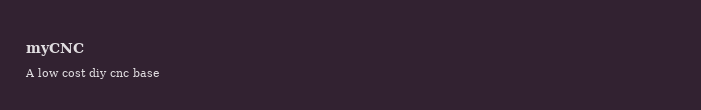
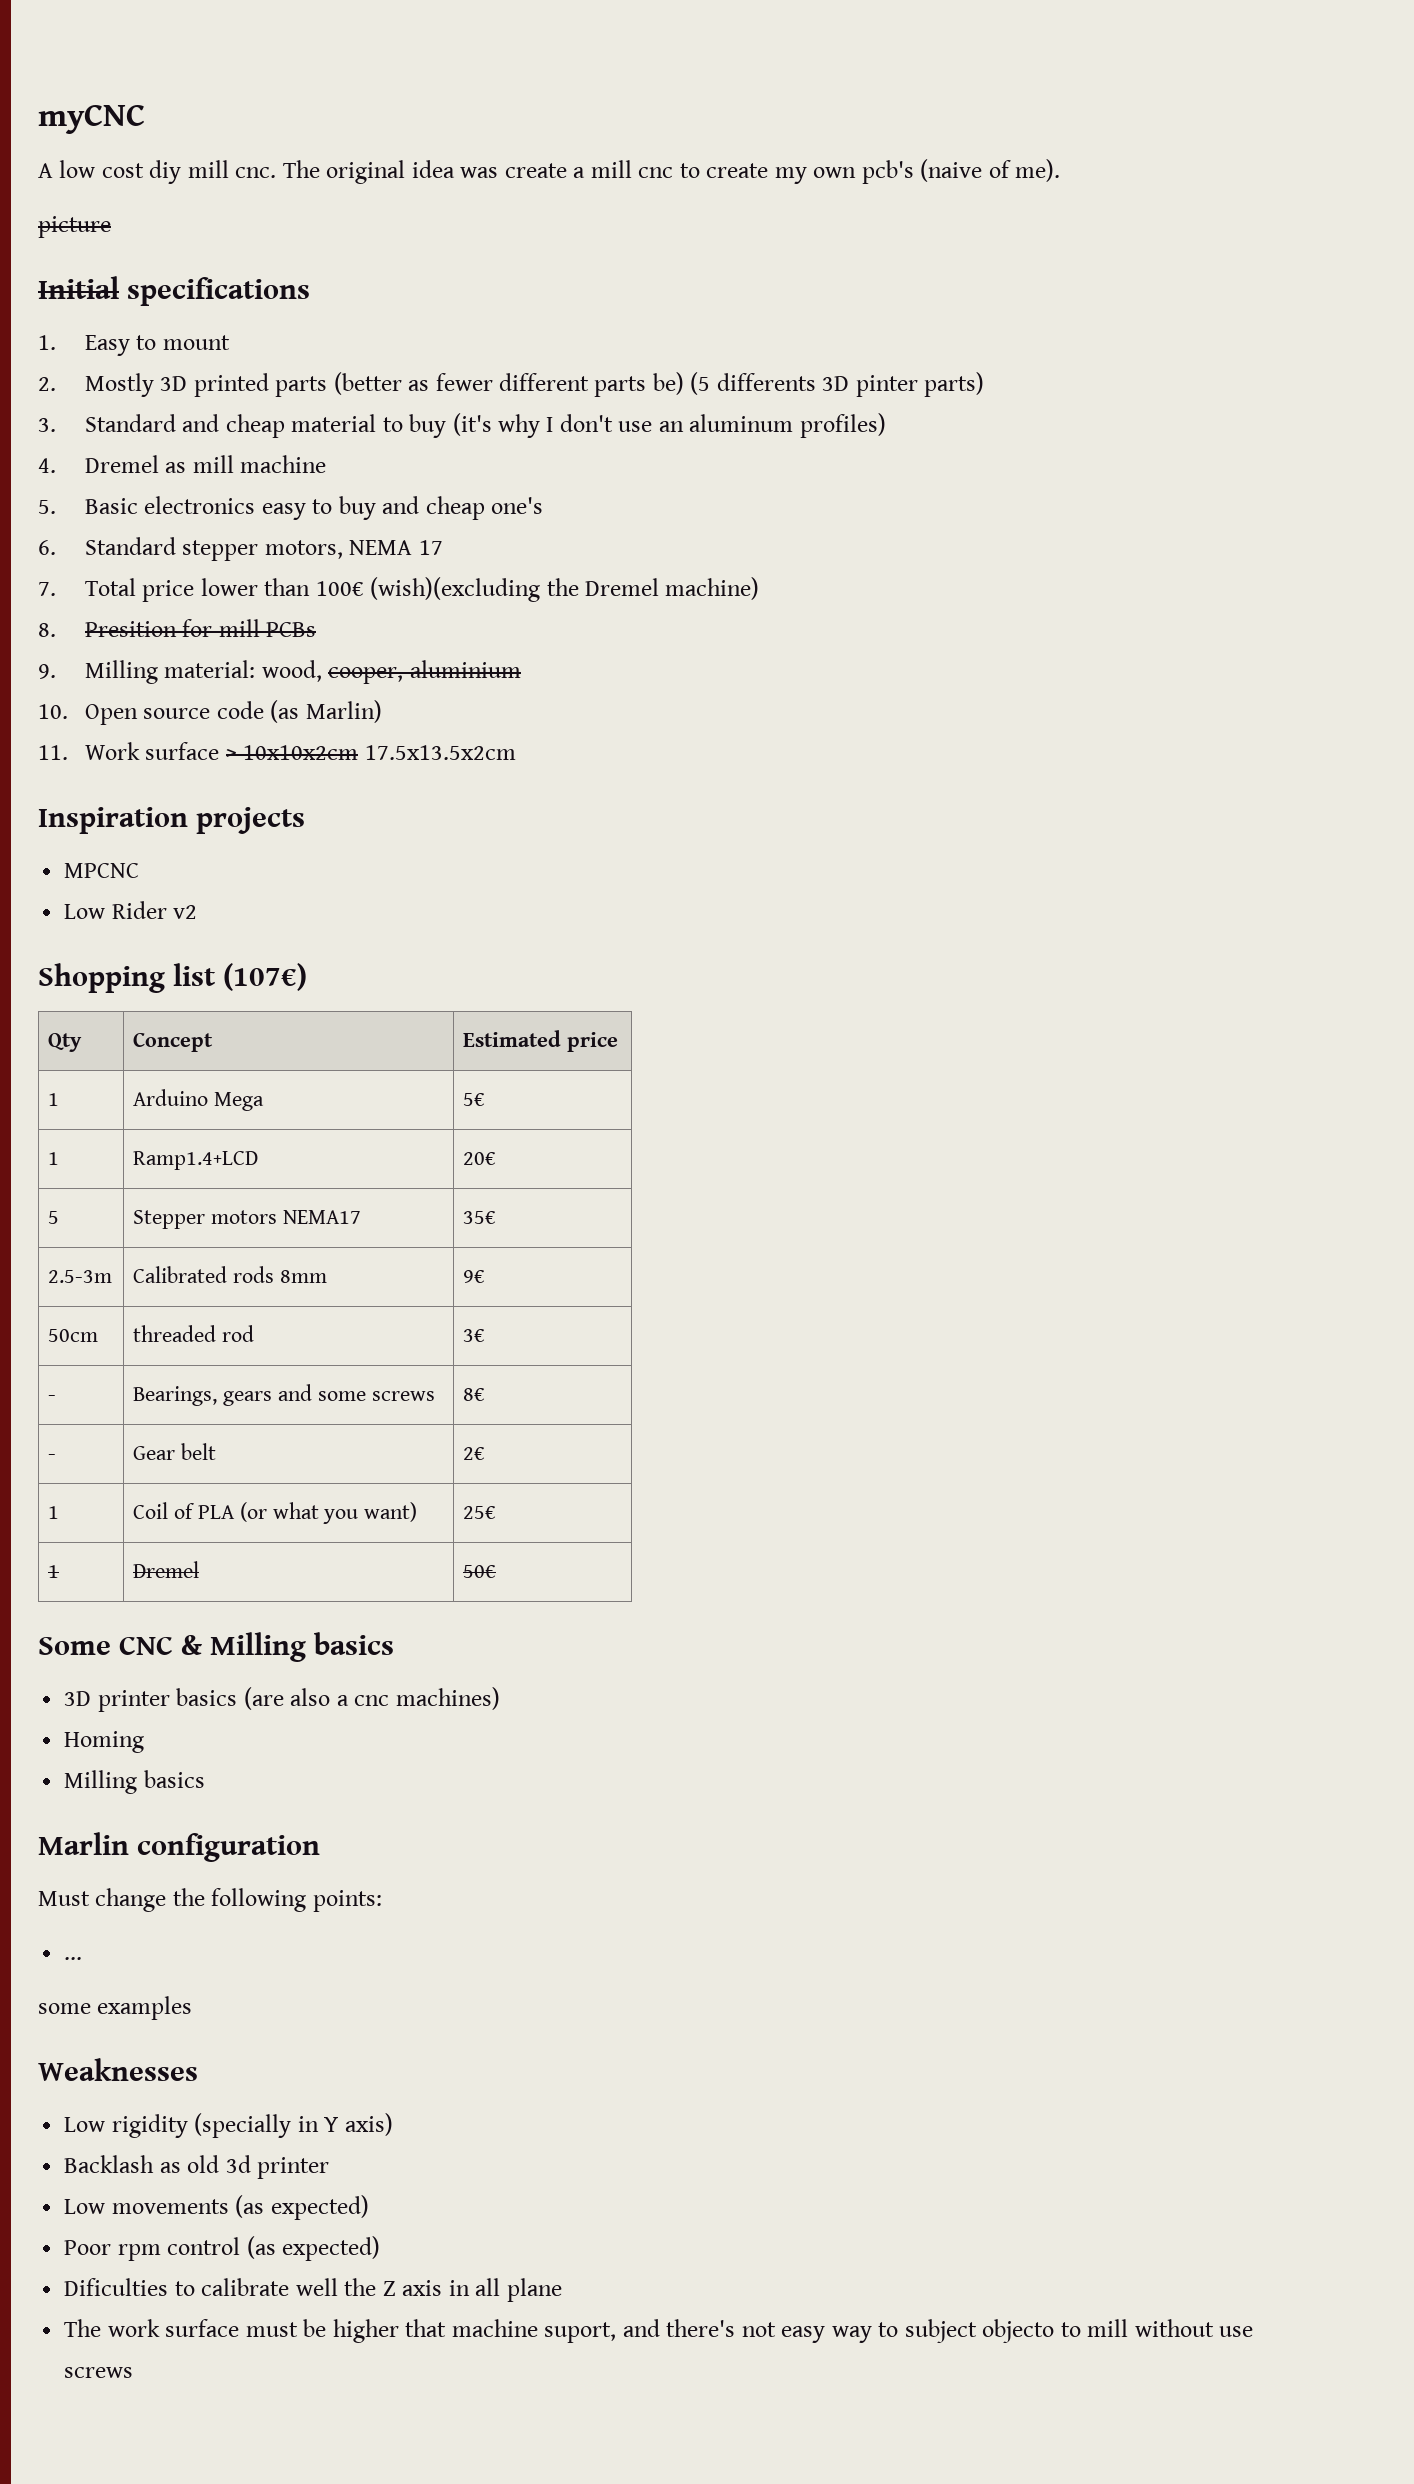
[110,68,160,77] cnc base -> [187,159,1061,184] [38,216,111,238] [38,276,311,306] [38,335,230,356] [38,372,985,397] [38,413,886,438] [38,455,327,473] [38,496,544,520] [38,537,443,561] [38,577,760,602] [38,619,317,637] [38,660,521,684] [38,700,382,725] [38,742,516,760] [38,807,306,834] [64,863,140,878] [64,901,198,919] [38,963,308,993] [48,1033,83,1052] [133,1032,214,1052] [463,1030,619,1052] [48,1093,60,1106] [133,1089,265,1111] [463,1093,486,1106] [48,1152,60,1165] [133,1151,259,1170] [463,1152,497,1165] [48,1211,60,1224] [133,1210,361,1229] [463,1211,497,1224] [48,1270,113,1283] [133,1266,327,1283] [463,1270,486,1283] [48,1329,99,1342] [133,1325,255,1342] [463,1329,486,1342] [48,1395,57,1401] [133,1384,435,1406] [463,1388,486,1401] [48,1454,57,1460] [133,1443,217,1460] [463,1447,486,1460] [48,1506,60,1519] [133,1502,418,1524] [463,1506,497,1519] [48,1565,60,1578] [133,1561,200,1578] [463,1565,497,1578] [38,1632,395,1662] [64,1687,500,1712] [64,1731,145,1753] [64,1770,205,1794] [38,1832,321,1862] [38,1888,382,1912] [64,1957,83,1960] [38,1996,193,2020] [38,2058,198,2081] [64,2113,393,2138] [64,2155,330,2179] [64,2195,369,2220] [64,2236,381,2261] [64,2278,562,2302] [64,2319,1254,2343] [64,2367,134,2378] mill cnc. The original idea was create a mill cnc to create my own pcb's (naive of me). // picture // Initial specifications // 1. Easy to mount // 2. Mostly 3D printed parts (better as fewer different parts be) (5 differents 3D pinter parts) // 3. Standard and cheap material to buy (it's why I don't use an aluminum profiles) // 4. Dremel as mill machine // 5. Basic electronics easy to buy and cheap one's // 6. Standard stepper motors, NEMA 17 // 7. Total price lower than 100€ (wish)(excluding the Dremel machine) // 8. Presition for mill PCBs // 9. Milling material: wood, cooper, aluminium // 10. Open source code (as Marlin) // 11. Work surface > 10x10x2cm 17.5x13.5x2cm // Inspiration projects // MPCNC // Low Rider v2 // Shopping list (107€) // Qty | Concept | Estimated price // 1 | Arduino Mega | 5€ // 1 | Ramp1.4+LCD | 20€ // 5 | Stepper motors NEMA17 | 35€ // 2.5-3m | Calibrated rods 8mm | 9€ // 50cm | threaded rod | 3€ // - | Bearings, gears and some screws | 8€ // - | Gear belt | 2€ // 1 | Coil of PLA (or what you want) | 25€ // 1 | Dremel | 50€ // Some CNC & Milling basics // 3D printer basics (are also a cnc machines) // Homing // Milling basics // Marlin configuration // Must change the following points: // ... // some examples // Weaknesses // Low rigidity (specially in Y axis) // Backlash as old 3d printer // Low movements (as expected) // Poor rpm control (as expected) // Dificulties to calibrate well the Z axis in all plane // The work surface must be higher that machine suport, and there's not easy way to subject objecto to mill without use screws

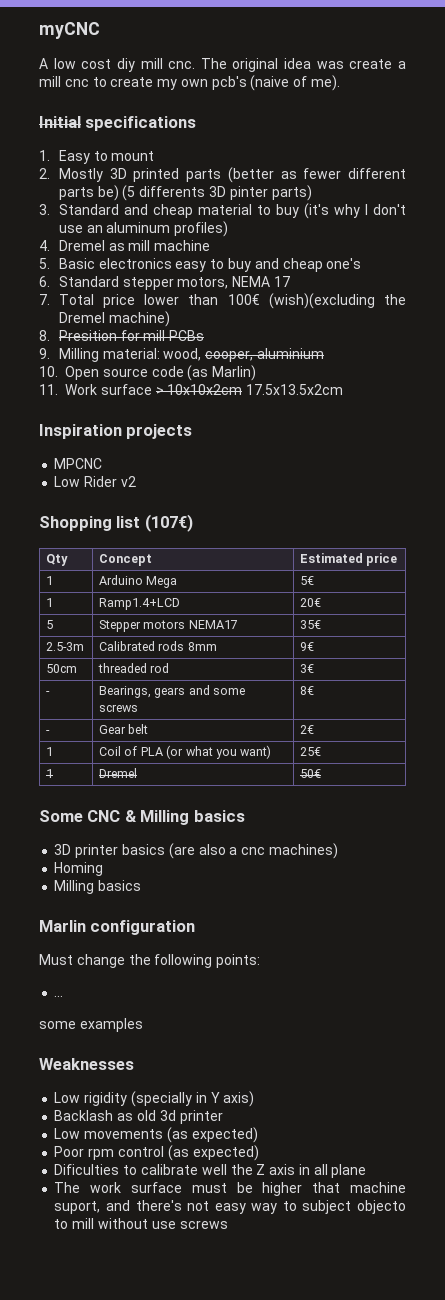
[38,216,111,238] // picture -> (341, 83) none

